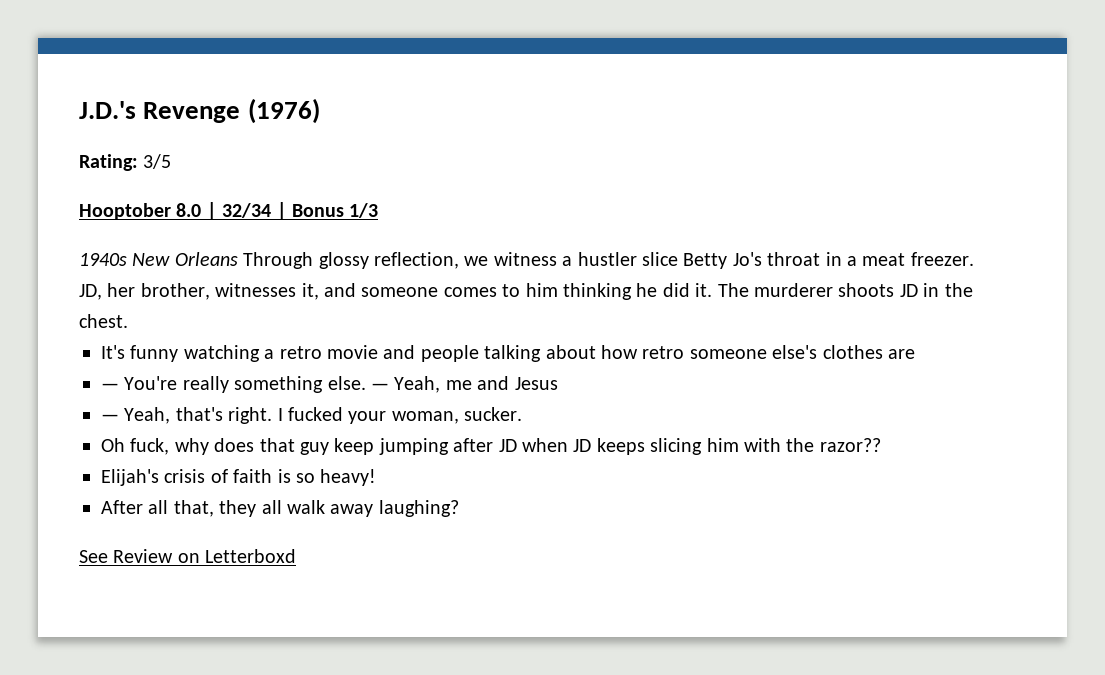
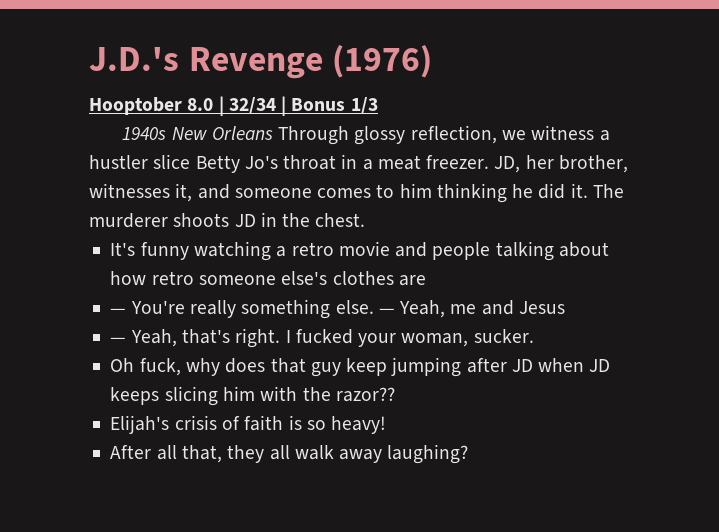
[79,154,172,171] // Rating: 3/5 -> (433, 61) none
[79,549,297,563] // See Review on Letterboxd -> (469, 454) none

